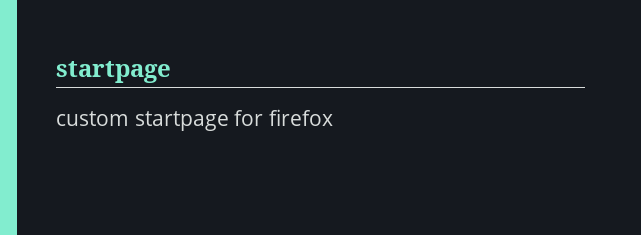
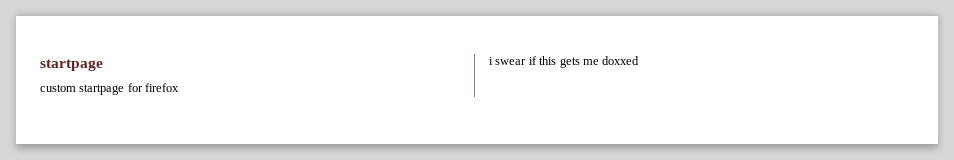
(334, 117) none -> [489,56,640,68] // i swear if this gets me doxxed

